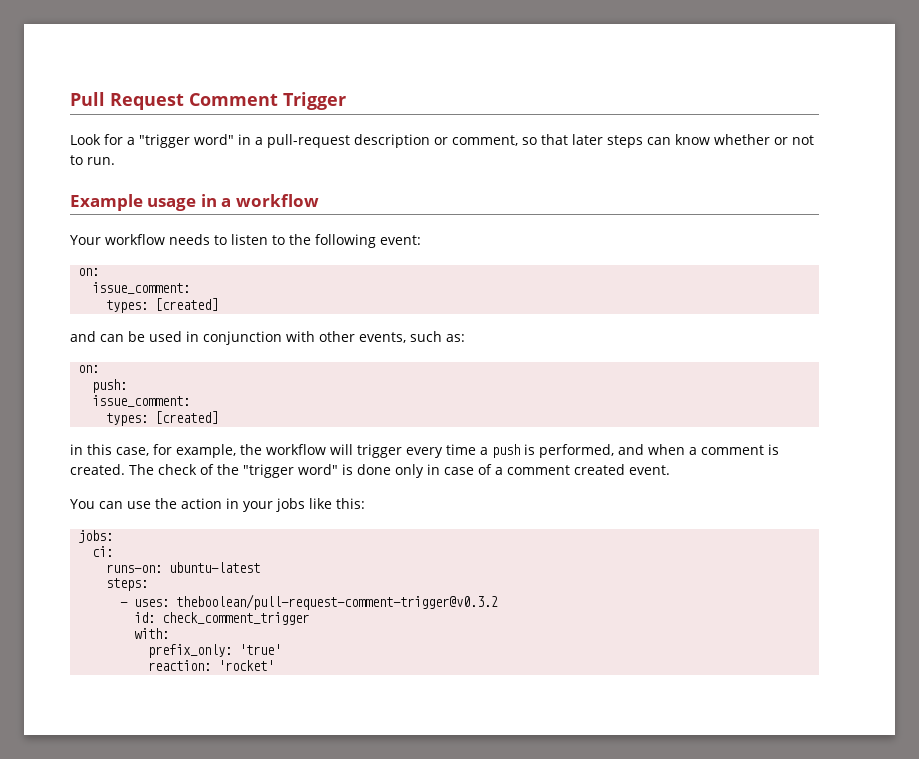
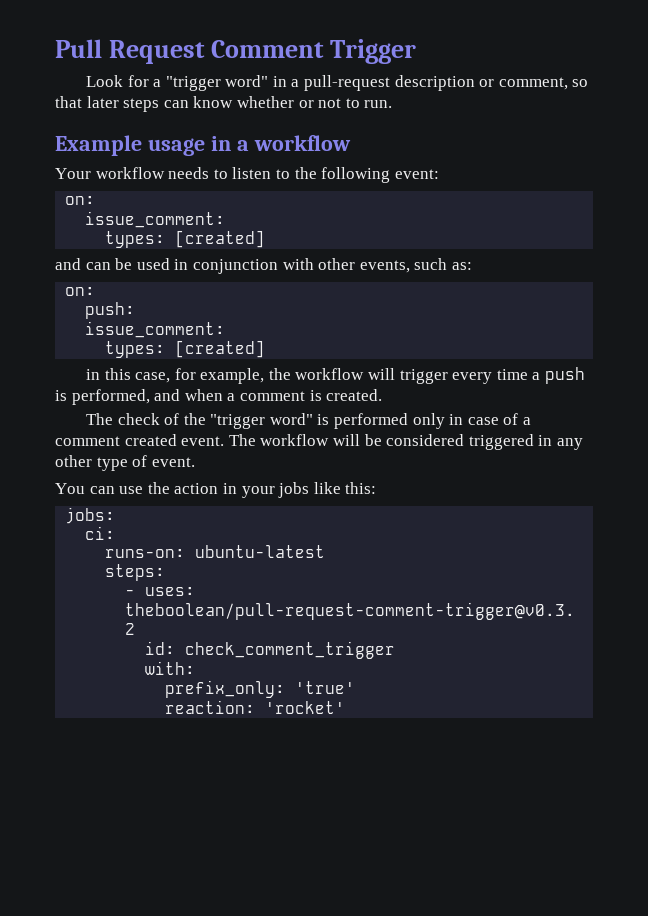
(125, 469) none -> (383, 395) //
[357,464,391,475] done -> [334,413,409,429] performed
(670, 470) none -> [228,434,583,450] [55,455,195,471] The workflow will be considered triggered in any other type of event.

